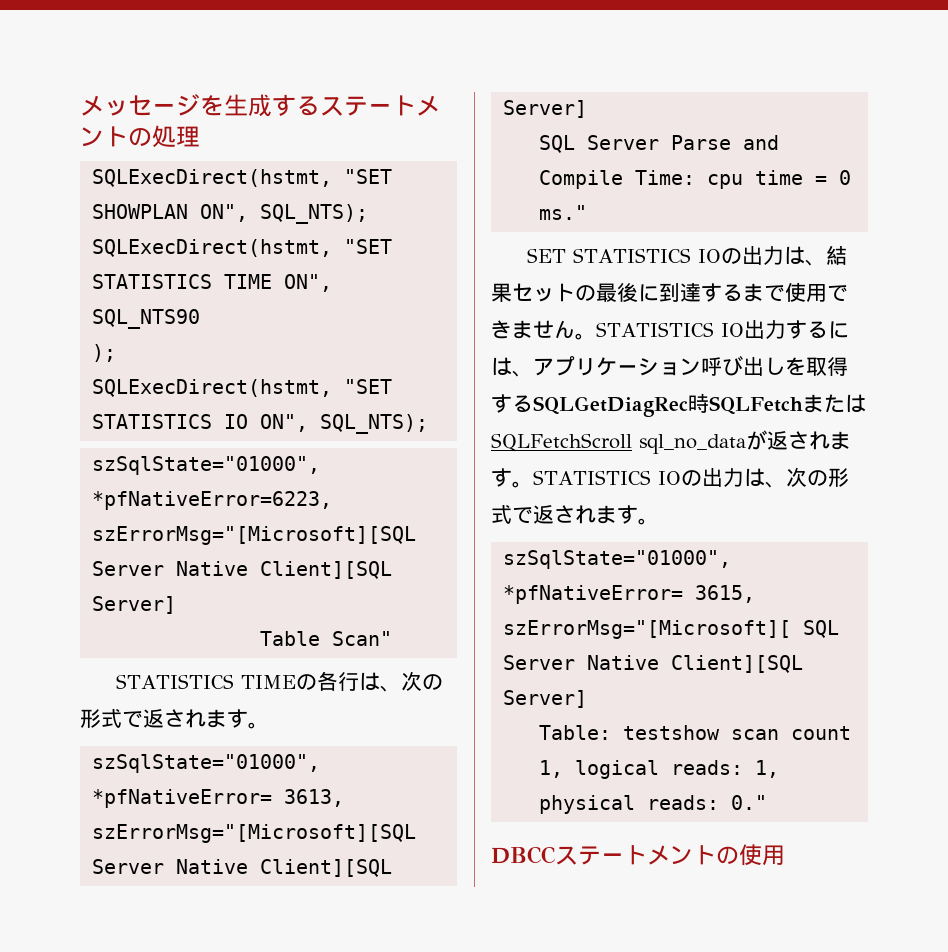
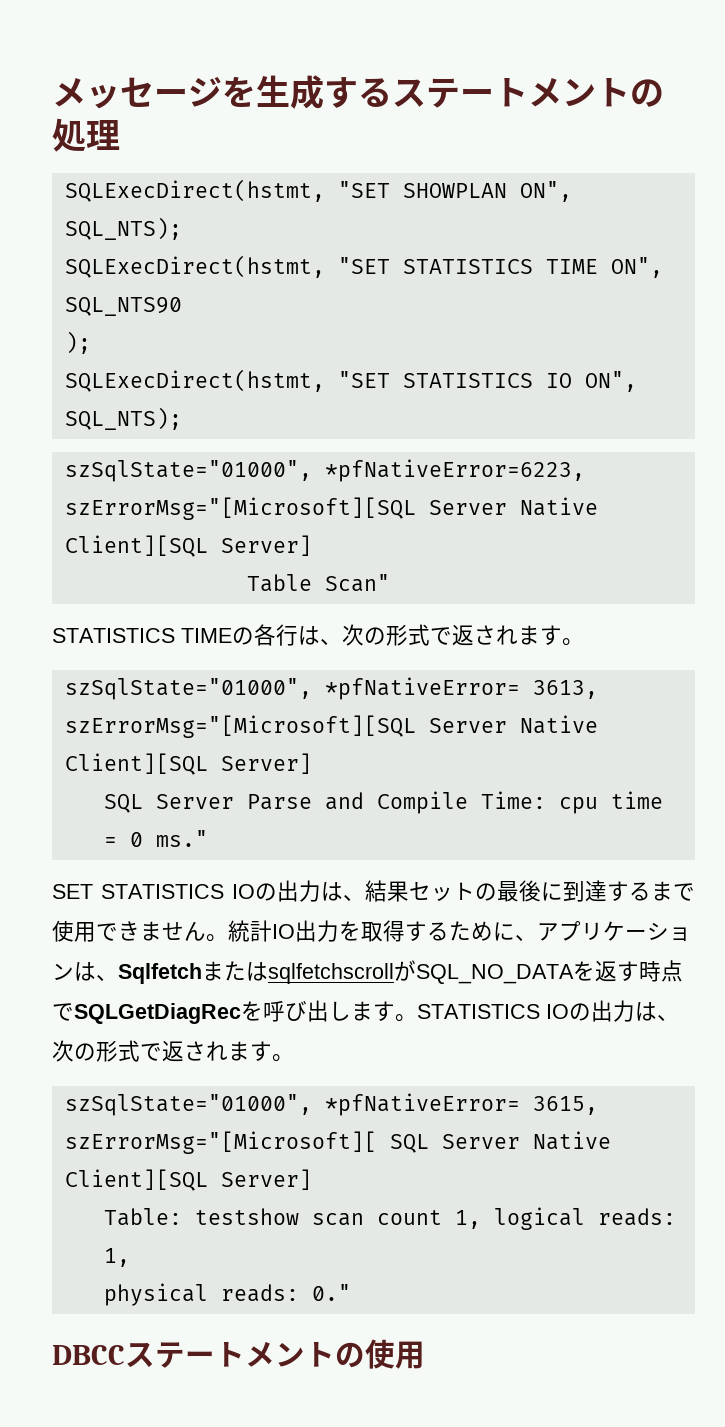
[596,322,714,337] STATISTICS -> [228,920,272,942] 統計
[785,320,849,339] [491,357,512,376] するには -> [339,920,515,942] を取得するために
[701,356,848,376] [491,393,866,417] [491,430,830,454] 呼び出しを取得するSQLGetDiagRec時SQLFetchまたはSQLFetchScroll sql_no_dataが返され -> [74,960,683,984] [52,1000,351,1024] は、SqlfetchまたはsqlfetchscrollがSQL_NO_DATAを返す時点でSQLGetDiagRecを呼び出し

